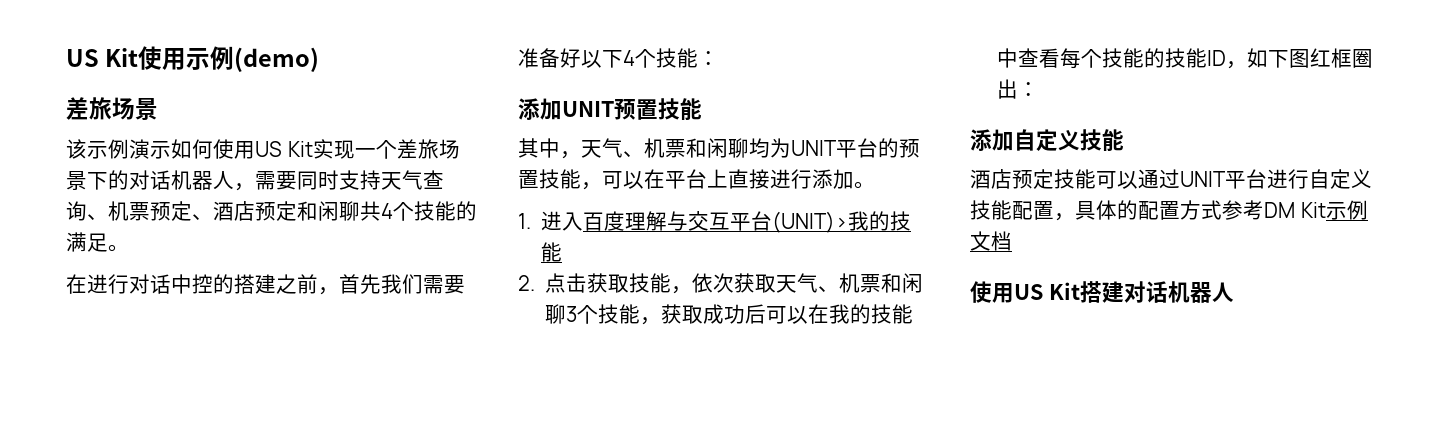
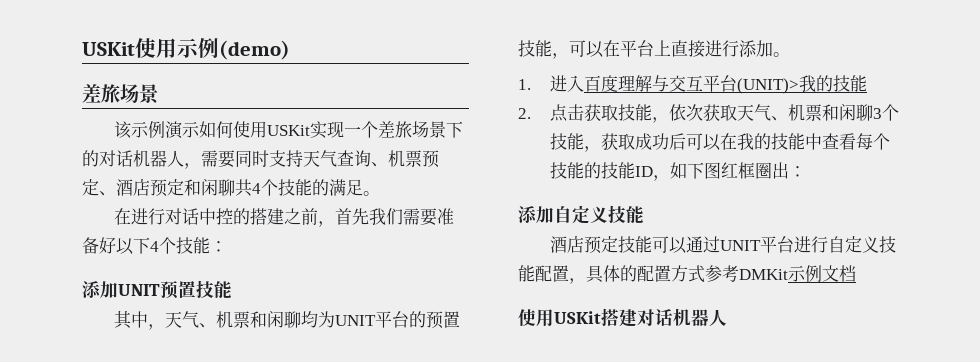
[66,48,139,67] US Kit -> [82,42,135,56] USKit
[255,141,313,157] US Kit -> [266,125,310,136] USKit
[1264,202,1326,218] DM Kit -> [739,269,788,280] DMKit
[1014,282,1080,300] US Kit -> [554,311,601,324] USKit

